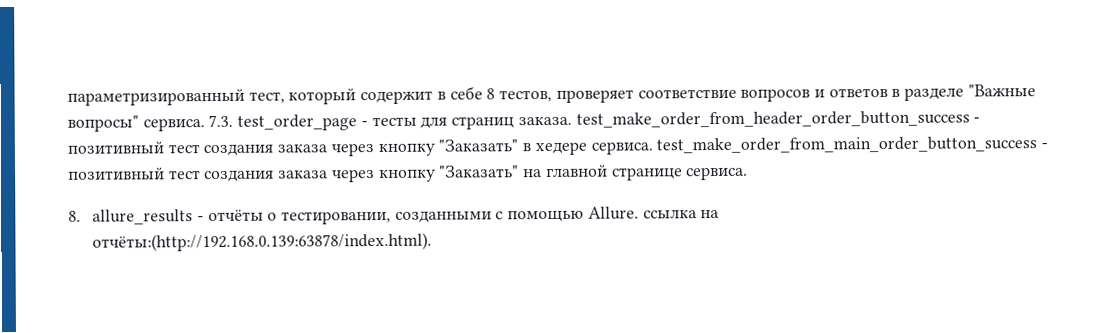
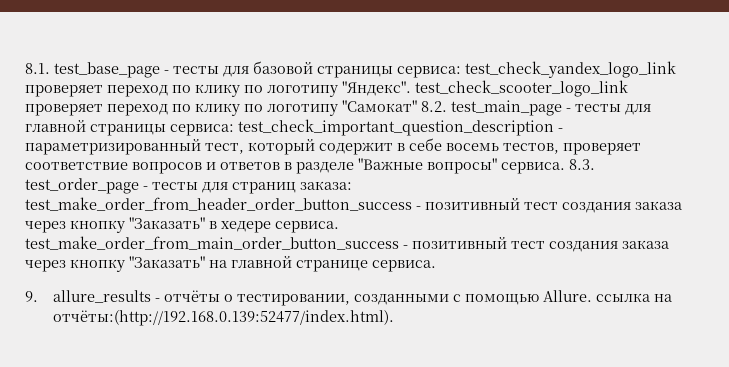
(67, 97) none -> [25,61,676,78] [25,80,628,97] [25,100,651,116] [25,119,563,136] 8.1. test_base_page - тесты для базовой страницы сервиса: test_check_yandex_logo_link проверяет переход по клику по логотипу "Яндекс". test_check_scooter_logo_link проверяет переход по клику по логотипу "Самокат" 8.2. test_main_page - тесты для главной страницы сервиса: test_check_important_question_description -
[486,88,496,100] 8 -> [446,143,499,151] восемь
[208,114,234,128] 7.3. -> [569,159,595,170] 8.3.
[517,116,572,126] заказа. -> [300,181,352,190] заказа:
[68,210,81,222] 8. -> [25,291,38,302] 9.
[92,232,433,252] отчёты:(http://192.168.0.139:63878/index.html). -> [52,310,394,326] отчёты:(http://192.168.0.139:52477/index.html).

